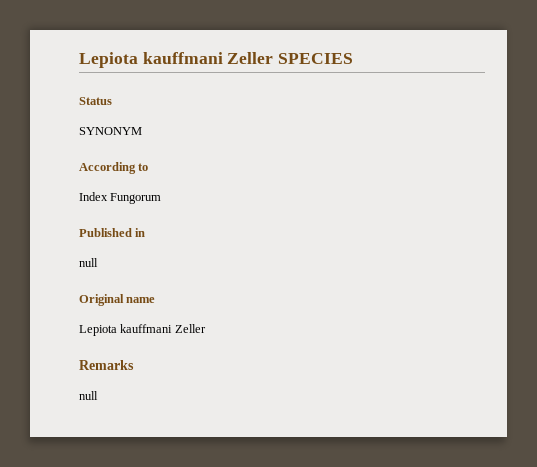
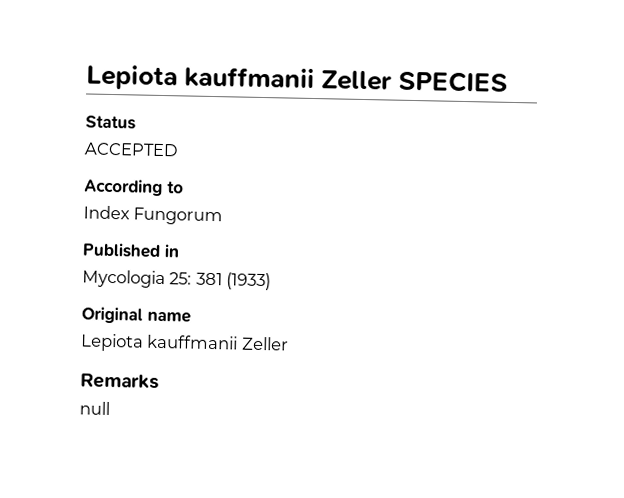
[79,52,223,68] Lepiota kauffmani -> [86,64,316,91] Lepiota kauffmanii
[79,127,142,135] SYNONYM -> [84,142,179,157] ACCEPTED
[79,258,98,267] null -> [82,269,272,291] Mycologia 25: 381 (1933)
[120,324,173,333] kauffmani -> [147,334,239,350] kauffmanii

